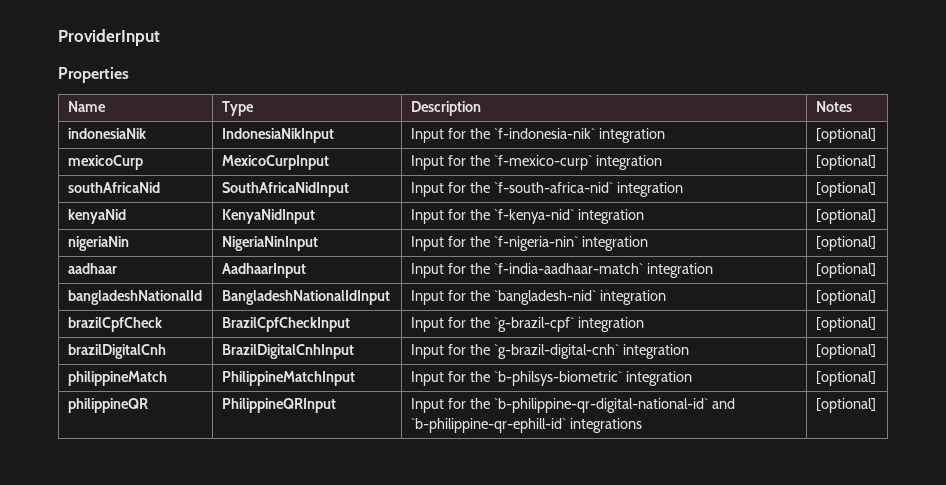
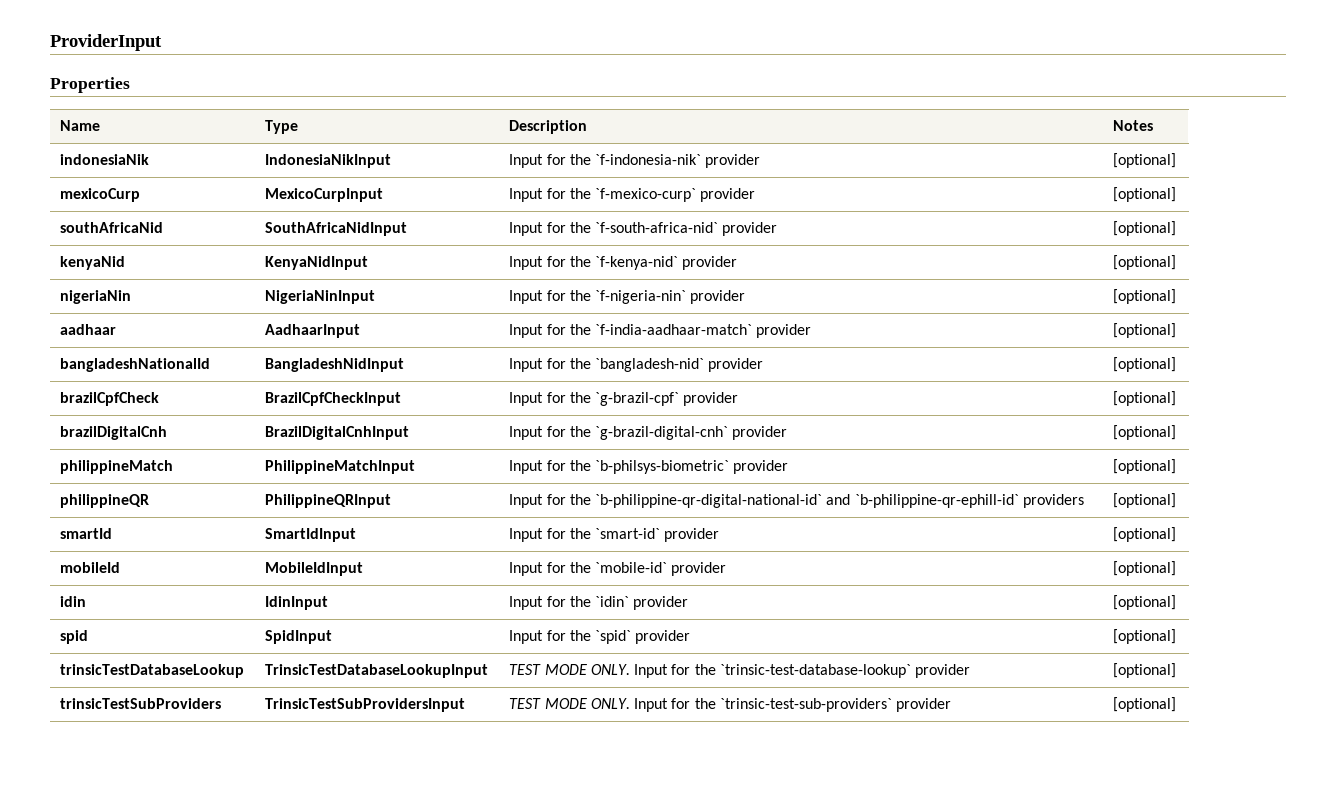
[598,128,665,143] integration -> [705,154,761,168] provider
[595,155,662,170] integration -> [700,188,756,202] provider
[616,182,683,197] integration -> [722,222,778,236] provider
[577,209,644,224] integration -> [682,256,738,270] provider
[581,236,648,251] integration -> [690,290,746,304] provider
[646,263,713,278] integration -> [756,324,812,338] provider
[221,290,390,305] BangladeshNationalIdInput -> [265,358,405,372] BangladeshNidInput
[599,290,666,305] integration -> [708,358,764,372] provider
[577,317,644,332] integration -> [683,392,739,406] provider
[622,344,689,359] integration -> [732,426,788,440] provider
[625,371,692,386] integration -> [733,460,789,474] provider
[569,418,642,433] [815,398,876,413] integrations | [optional] -> [1023,494,1085,508] [1113,493,1177,508] [60,528,113,539] [265,528,357,542] [509,528,720,542] [1113,527,1177,542] [60,562,121,573] [265,562,364,576] [509,562,727,576] [1113,561,1177,576] [60,596,87,607] [265,596,329,610] [509,596,689,610] [1113,595,1177,610] [60,630,89,644] [265,630,333,644] [509,630,691,644] [1113,629,1177,644] [60,664,245,678] [265,664,489,678] [509,664,971,678] [1113,663,1177,678] [60,698,222,709] [265,698,466,712] [509,698,952,712] [1113,697,1177,712] providers | [optional] // smartId | SmartIdInput | Input for the `smart-id` provider | [optional] // mobileId | MobileIdInput | Input for the `mobile-id` provider | [optional] // idin | IdinInput | Input for the `idin` provider | [optional] // spid | SpidInput | Input for the `spid` provider | [optional] // trinsicTestDatabaseLookup | TrinsicTestDatabaseLookupInput | TEST MODE ONLY. Input for the `trinsic-test-database-lookup` provider | [optional] // trinsicTestSubProviders | TrinsicTestSubProvidersInput | TEST MODE ONLY. Input for the `trinsic-test-sub-providers` provider | [optional]

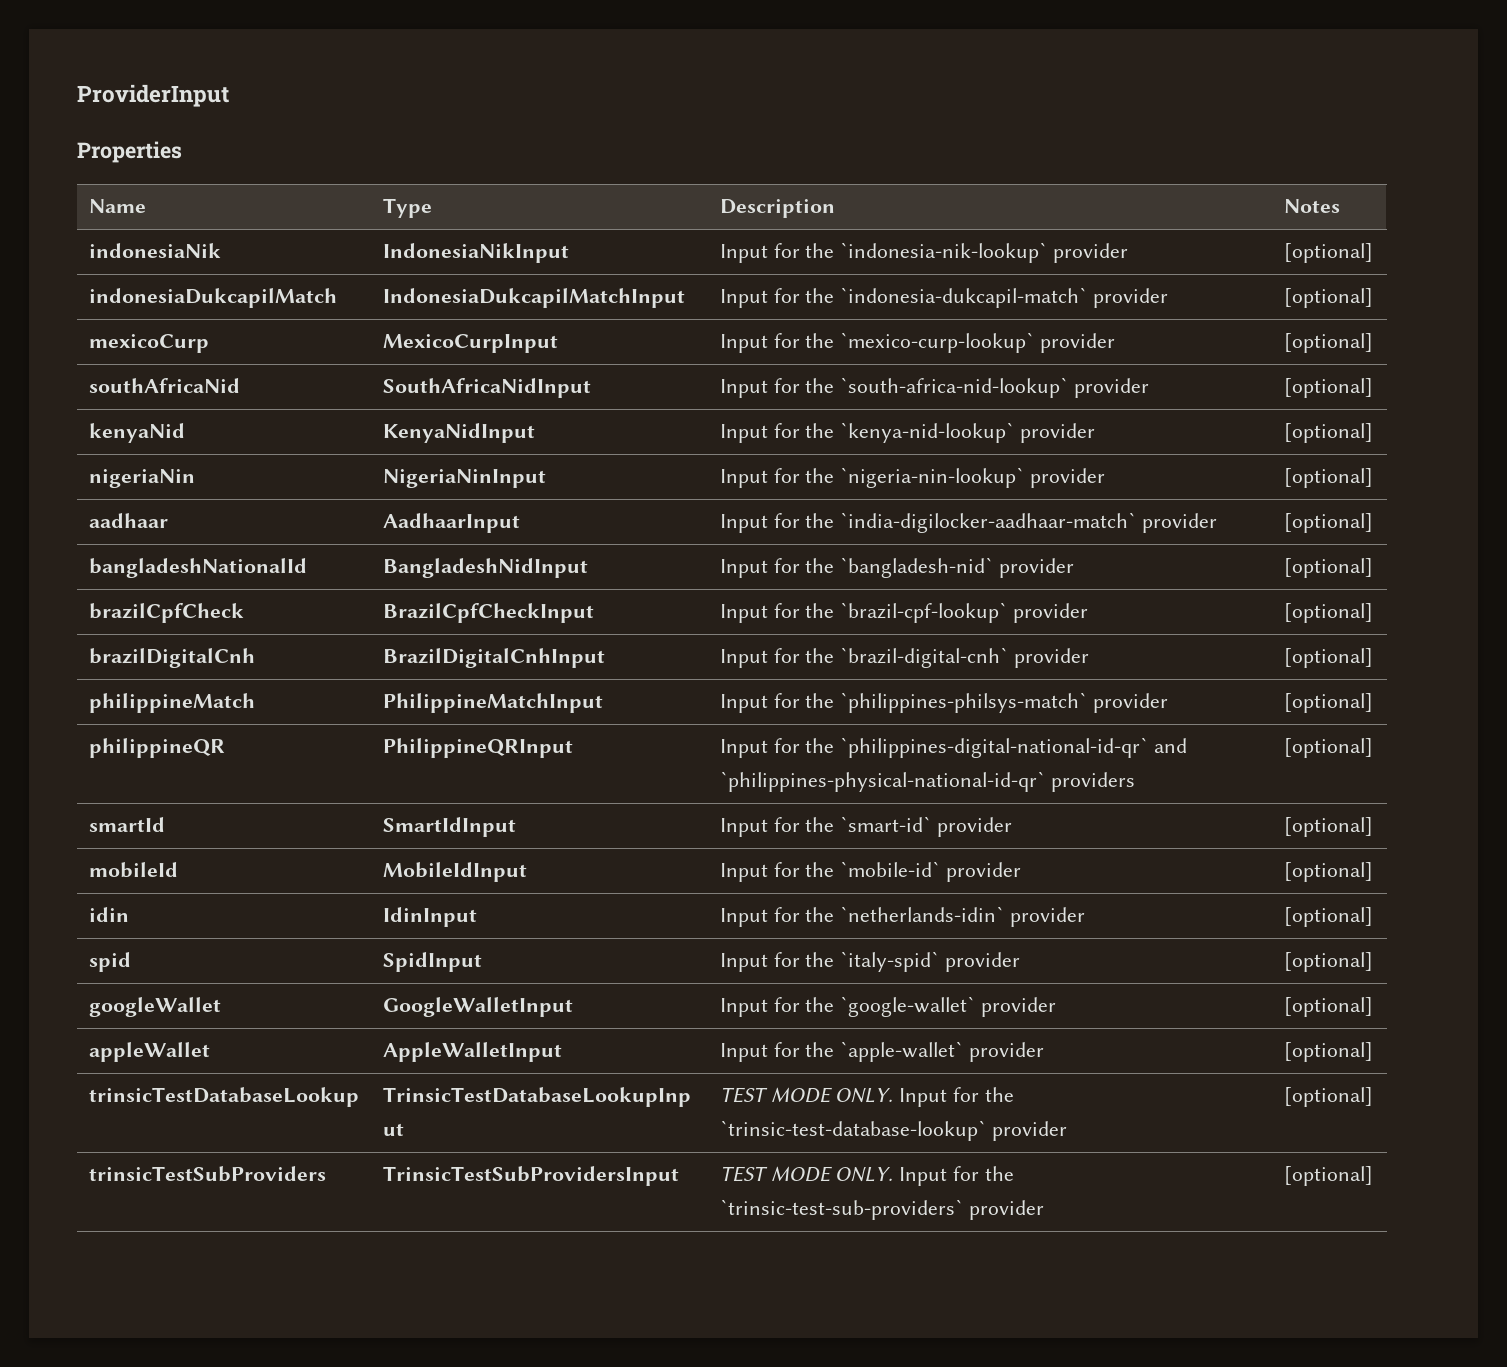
[595,154,702,165] `f-indonesia-nik` -> [840,242,1129,263] [1283,243,1373,263] [88,288,337,308] [382,288,685,308] [719,287,1088,308] `indonesia-nik-lookup` provider | [optional] // indonesiaDukcapilMatch | IndonesiaDukcapilMatchInput | Input for the `indonesia-dukcapil-match`
[595,188,697,202] `f-mexico-curp` -> [840,332,1035,353] `mexico-curp-lookup`
[595,222,719,233] `f-south-africa-nid` -> [840,377,1069,398] `south-africa-nid-lookup`
[595,256,679,270] `f-kenya-nid` -> [840,422,1015,443] `kenya-nid-lookup`
[595,290,687,304] `f-nigeria-nin` -> [840,467,1025,488] `nigeria-nin-lookup`
[595,324,753,335] `f-india-aadhaar-match` -> [840,512,1137,533] `india-digilocker-aadhaar-match`
[595,392,680,406] `g-brazil-cpf` -> [840,602,1008,623] `brazil-cpf-lookup`
[595,426,729,440] `g-brazil-digital-cnh` -> [840,647,1009,668] `brazil-digital-cnh`
[595,460,730,474] `b-philsys-biometric` -> [840,692,1088,713] `philippines-philsys-match`
[595,494,1019,508] `b-philippine-qr-digital-national-id` and `b-philippine-qr-ephill-id` -> [840,737,1188,758] [719,771,1045,792] `philippines-digital-national-id-qr` and `philippines-physical-national-id-qr`
[595,596,630,607] `idin` -> [840,906,1005,922] `netherlands-idin`
[595,630,632,644] `spid` -> [840,951,1021,972] [1283,952,1373,972] [88,997,221,1017] [382,997,573,1017] [719,996,1057,1017] [1283,997,1373,1017] [88,1042,210,1062] [382,1042,562,1062] [719,1041,964,1062] `italy-spid` provider | [optional] // googleWallet | GoogleWalletInput | Input for the `google-wallet` provider | [optional] // appleWallet | AppleWalletInput | Input for the `apple-wallet`

